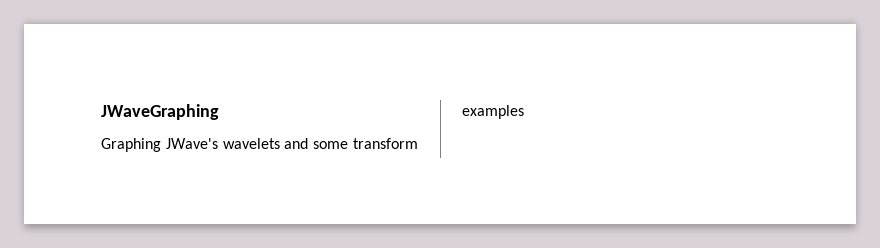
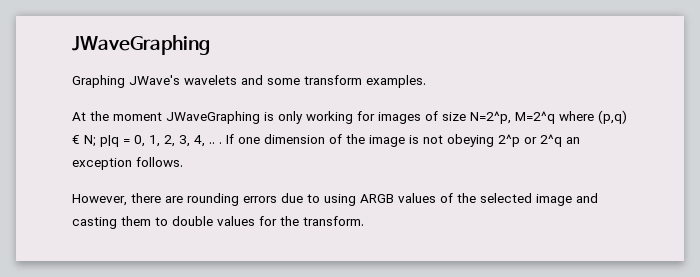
[462,105,524,119] examples -> [366,75,426,88] [72,110,627,124] [72,134,580,147] [72,157,183,170] [72,193,598,206] [72,216,364,229] examples. // At the moment JWaveGraphing is only working for images of size N=2^p, M=2^q where (p,q) € N; p|q = 0, 1, 2, 3, 4, .. . If one dimension of the image is not obeying 2^p or 2^q an exception follows. // However, there are rounding errors due to using ARGB values of the selected image and casting them to double values for the transform.

